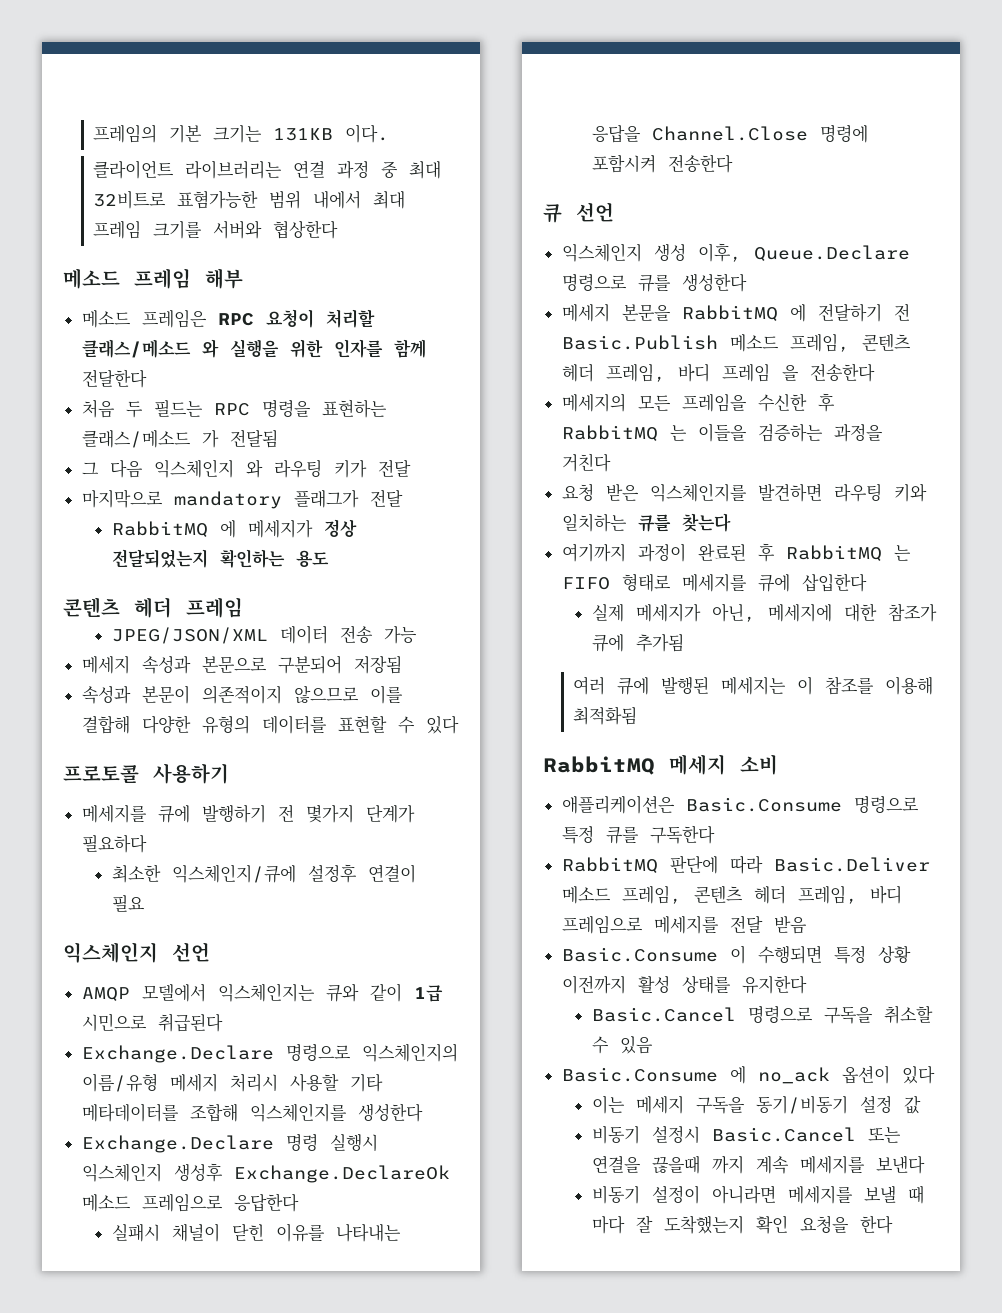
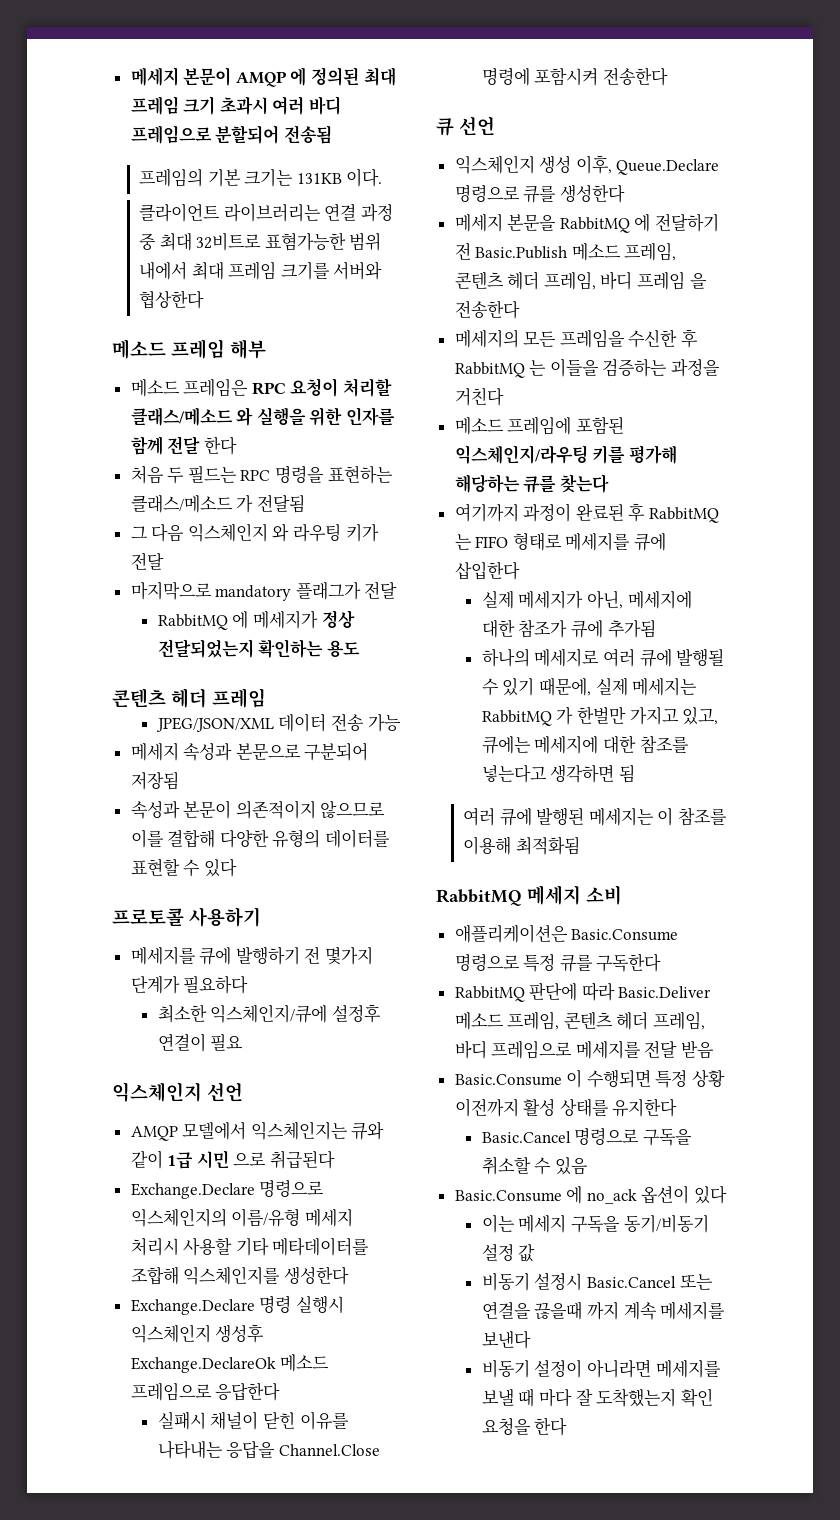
(92, 133) none -> [130,67,396,87] [130,96,342,115] [130,125,332,144] 메세지 본문이 AMQP 에 정의된 최대 프레임 크기 초과시 여러 바디 프레임으로 분할되어 전송됨 //
[81,369,147,388] 전달한다 -> [167,436,237,455] 전달 한다
[81,1013,147,1031] 시민으로 -> [196,1150,267,1168] 시민 으로
[561,483,927,502] [561,513,627,532] 요청 받은 익스체인지를 발견하면 라우팅 키와 일치하는 -> [454,416,624,435] [454,445,677,464] [454,474,520,493] 메소드 프레임에 포함된 익스체인지/라우팅 키를 평가해 해당하는
(684, 643) none -> [481,648,725,667] [481,677,698,696] [481,706,719,726] [481,735,689,754] [481,764,635,783] // 하나의 메세지로 여러 큐에 발행될 수 있기 때문에, 실제 메세지는 RabbitMQ 가 한벌만 가지고 있고, 큐에는 메세지에 대한 참조를 넣는다고 생각하면 됨

